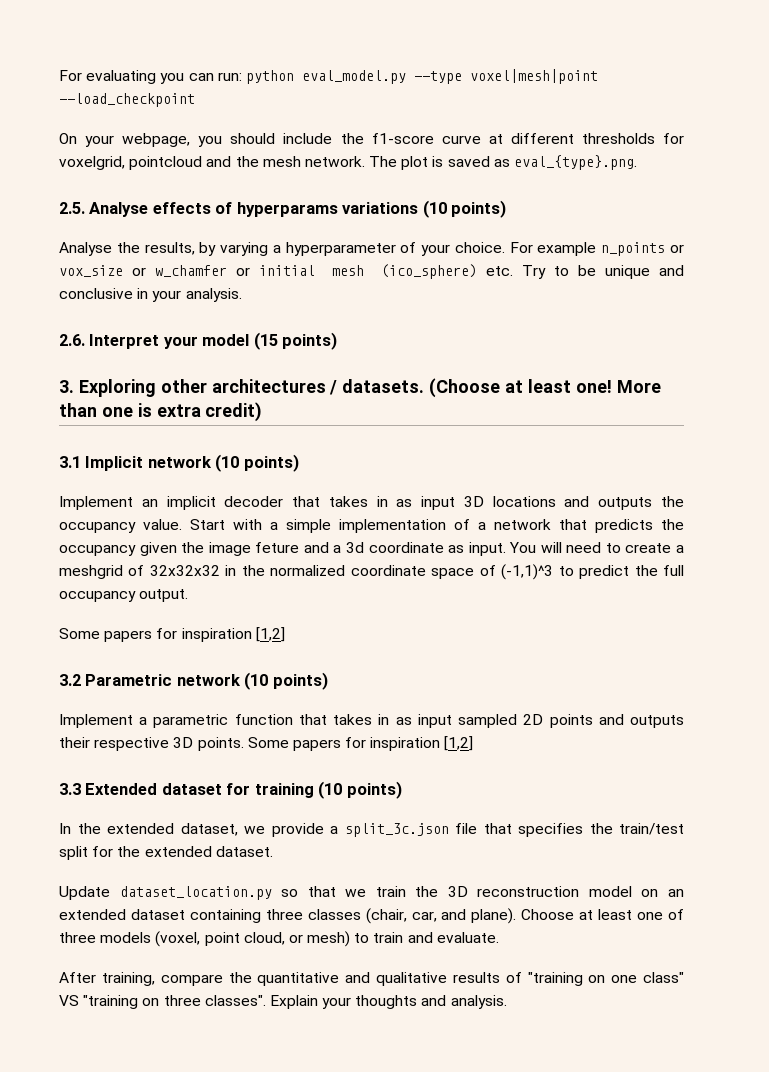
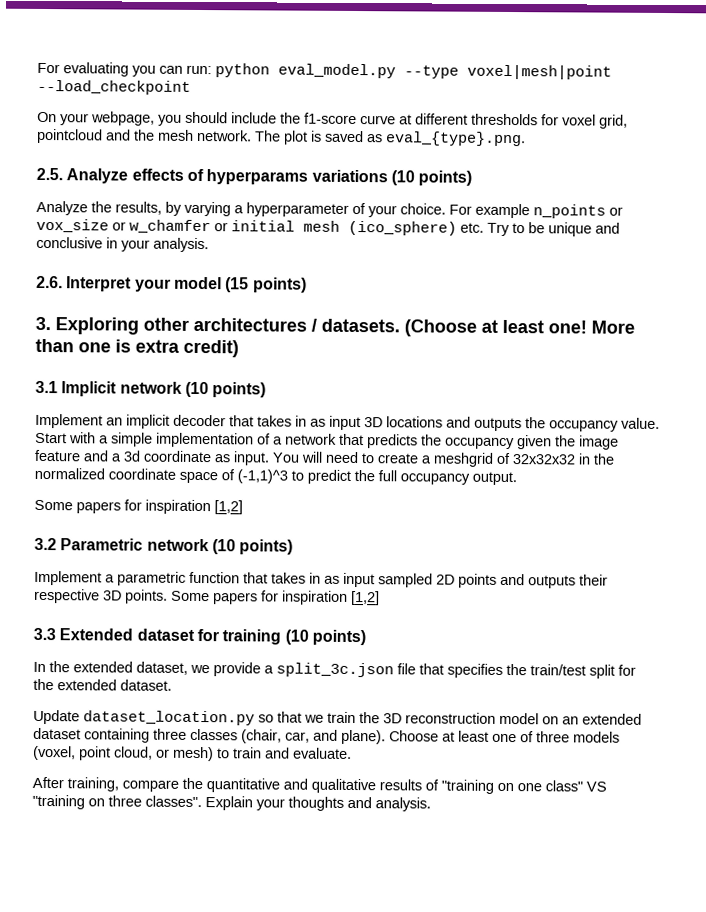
[59,156,125,170] voxelgrid, -> [562,114,628,129] voxel grid,
[89,202,149,217] Analyse -> [66,168,129,184] Analyze
[59,242,112,256] Analyse -> [36,200,88,216] Analyze
[255,542,300,553] feture -> [34,449,81,462] feature

